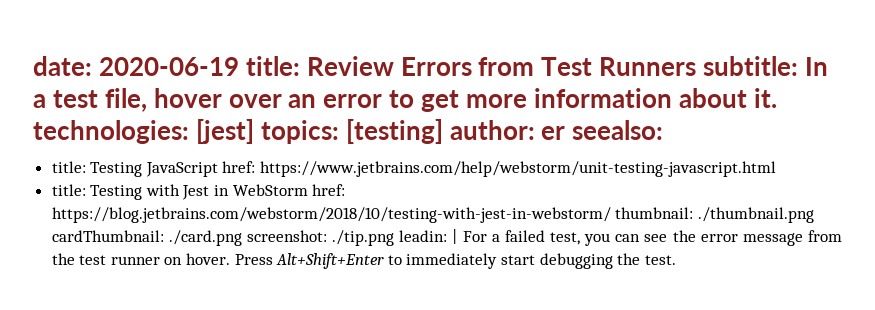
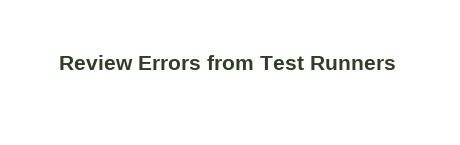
[33,56,300,76] date: 2020-06-19 title: -> (59, 62) none
[703,56,828,76] [33,88,777,112] [33,119,664,144] [51,161,777,177] [51,184,346,200] [51,207,814,223] [51,229,842,246] [51,253,676,269] subtitle: In a test file, hover over an error to get more information about it. technologies: [jest] topics: [testing] author: er seealso: // title: Testing JavaScript href: https://www.jetbrains.com/help/webstorm/unit-testing-javascript.html // title: Testing with Jest in WebStorm href: https://blog.jetbrains.com/webstorm/2018/10/testing-with-jest-in-webstorm/ thumbnail: ./thumbnail.png cardThumbnail: ./card.png screenshot: ./tip.png leadin: | For a failed test, you can see the error message from the test runner on hover. Press Alt+Shift+Enter to immediately start debugging the test. -> (396, 63) none

